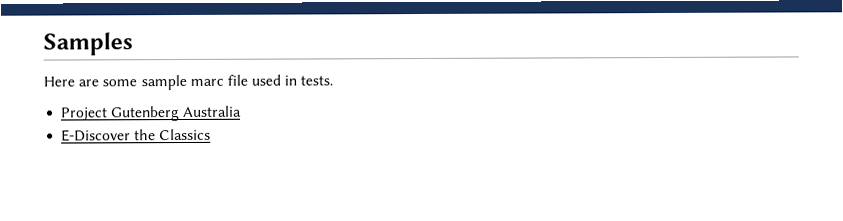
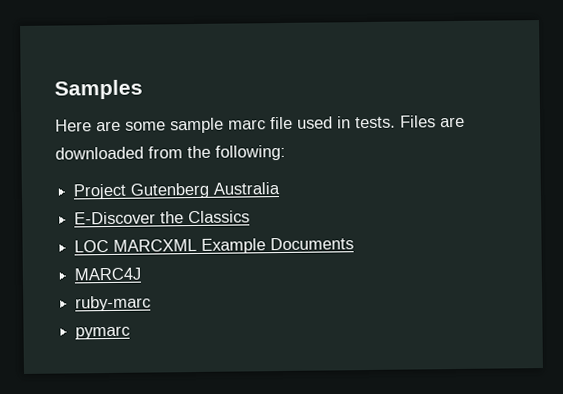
(334, 80) none -> [400,115,465,128] [55,144,286,161] Files are downloaded from the following:
(212, 134) none -> [74,237,355,254] [74,267,142,281] [75,295,152,312] [75,325,131,340] // LOC MARCXML Example Documents // MARC4J // ruby-marc // pymarc

